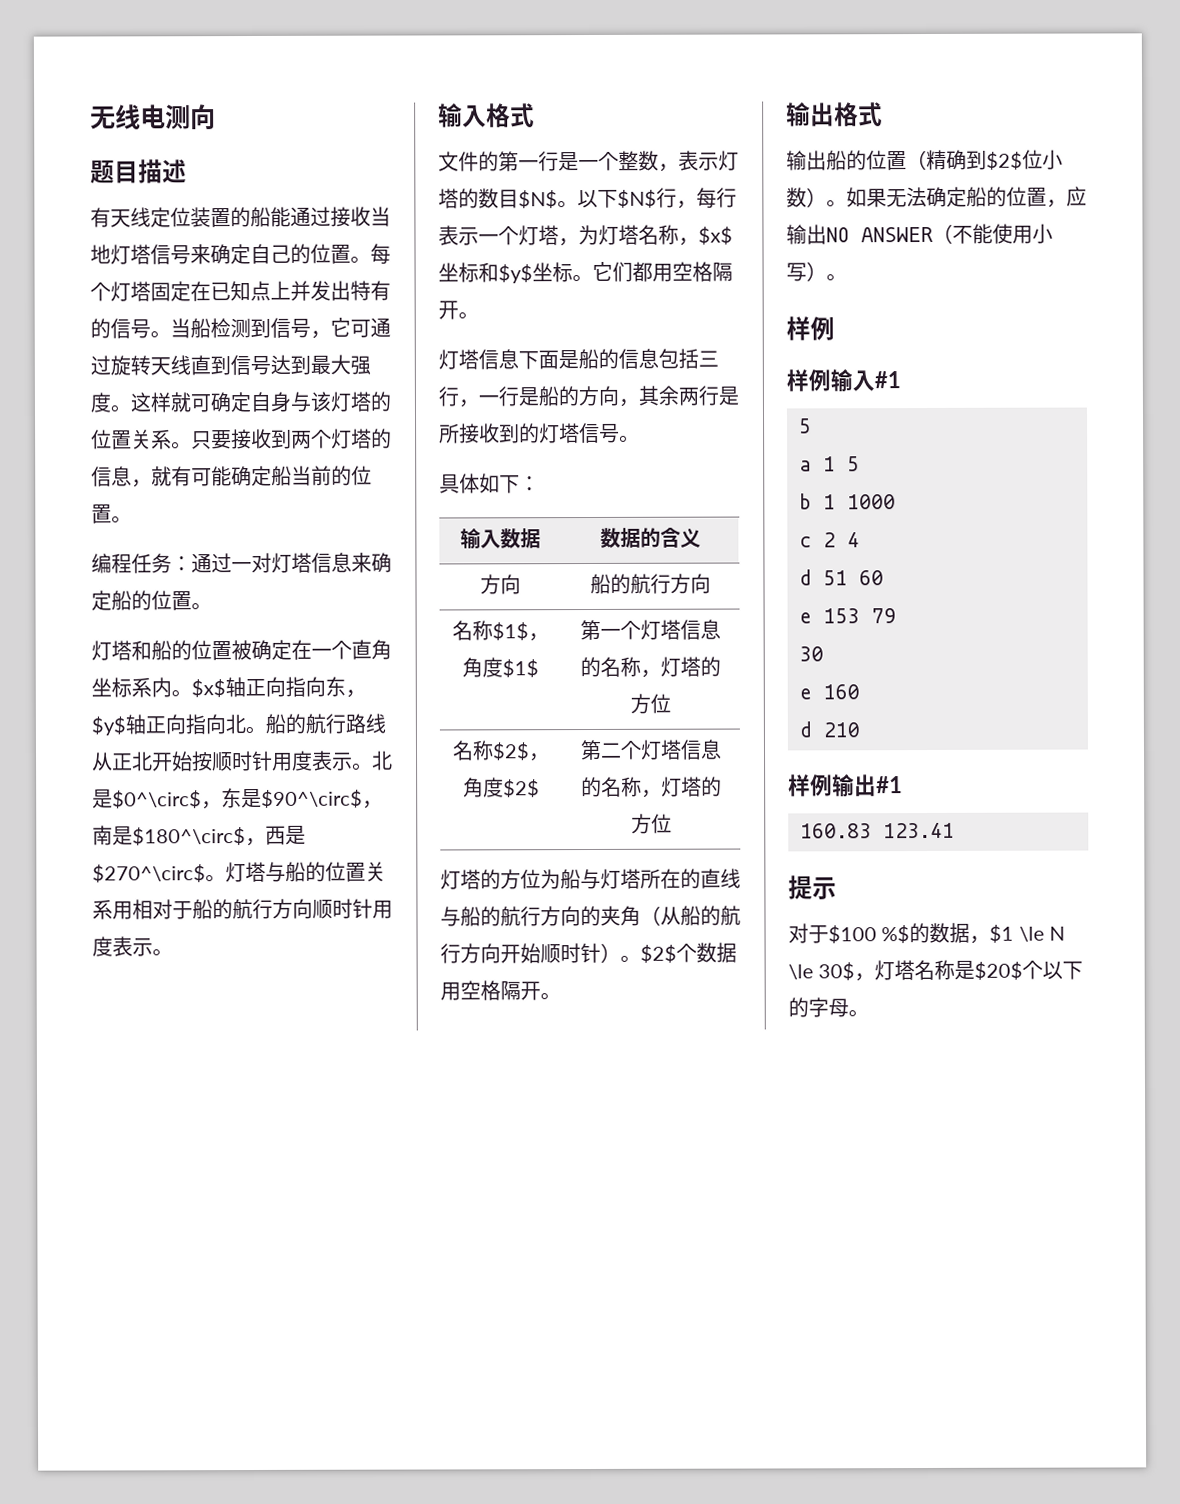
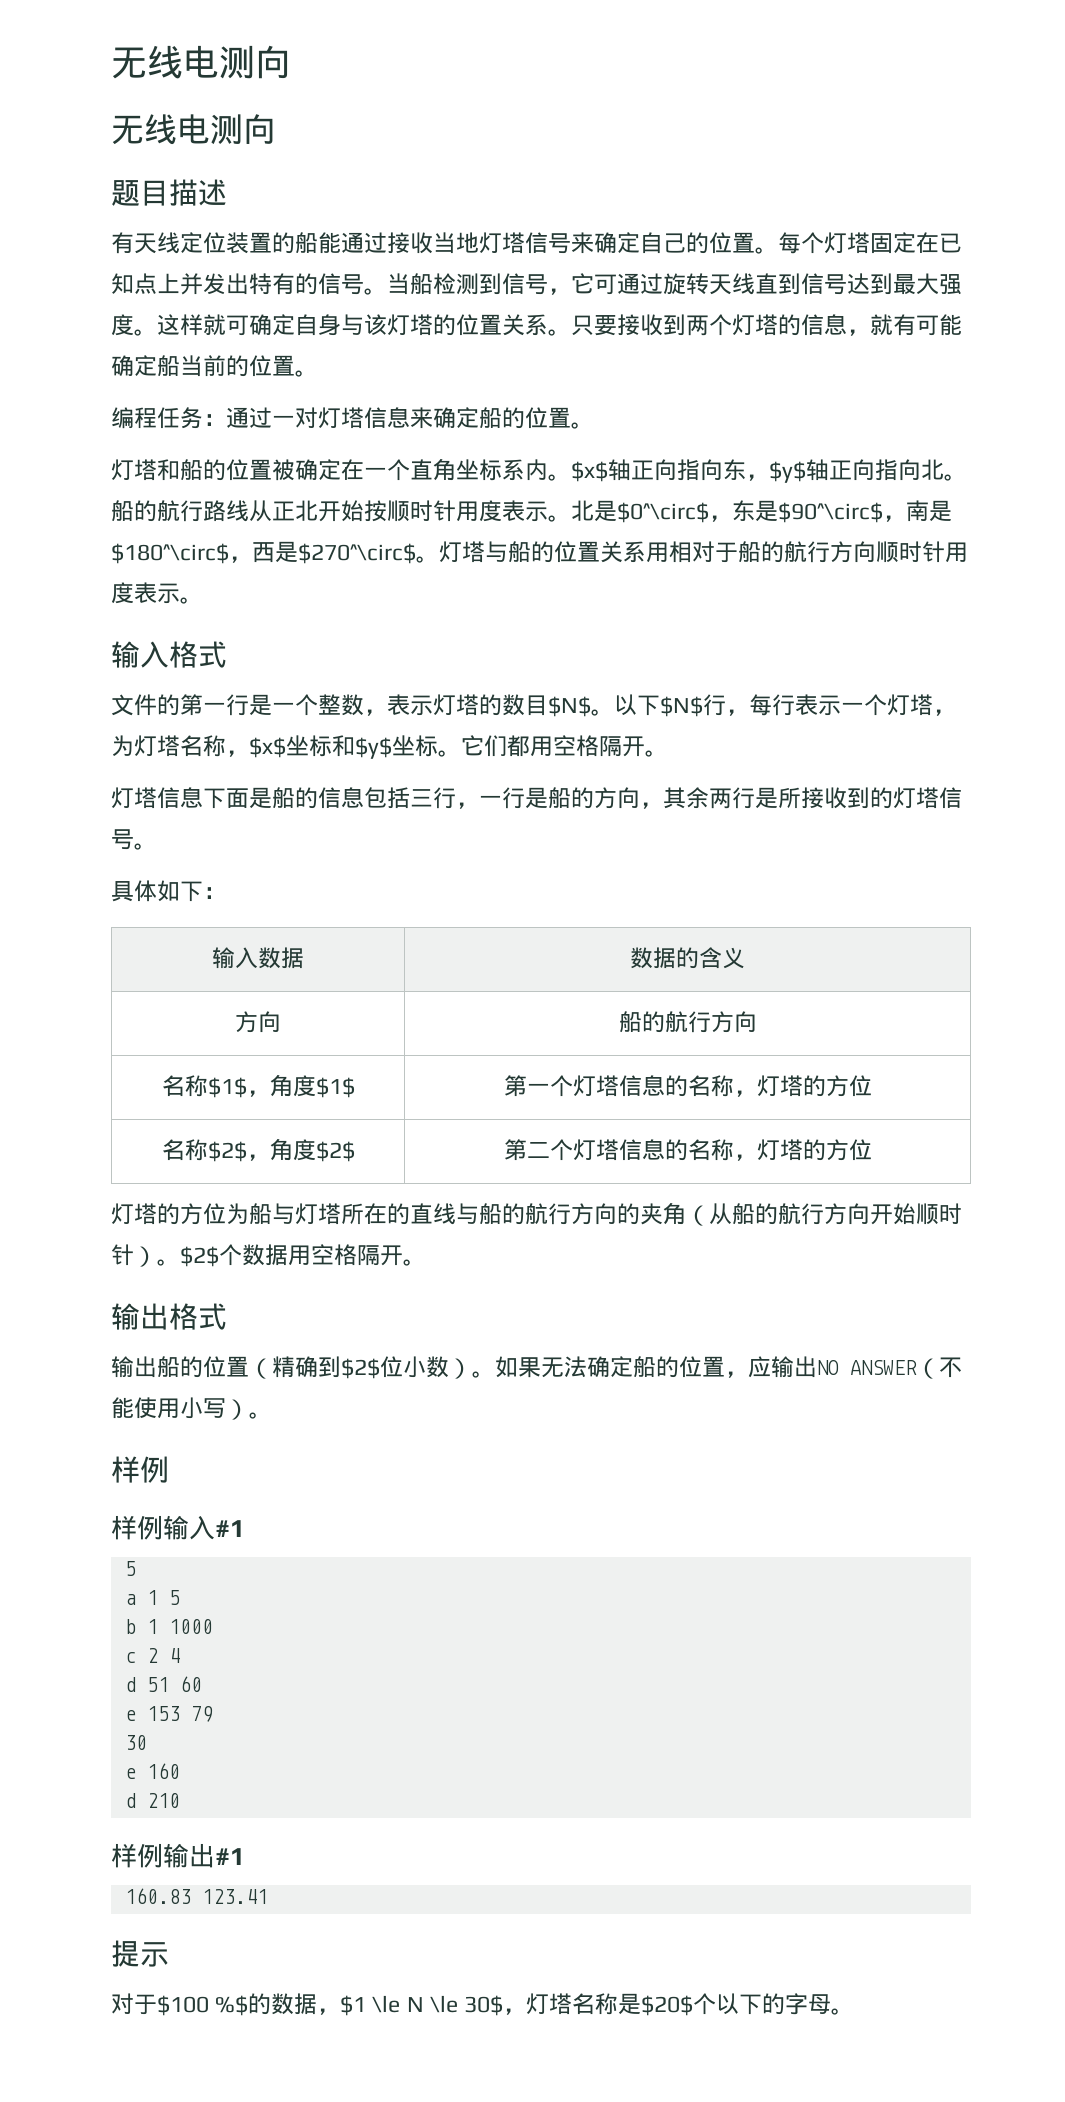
[90,104,216,130] 无线电测向 -> [111,45,291,79] [111,114,276,145] 无线电测向 // 无线电测向

